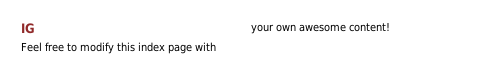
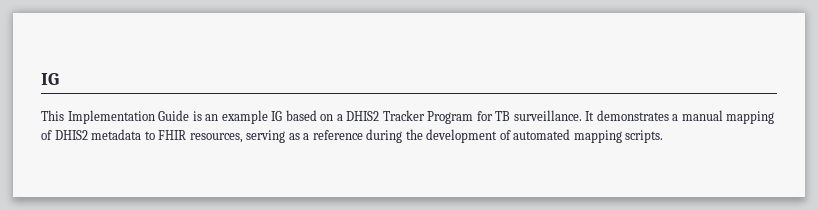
[21,42,216,54] [251,22,390,34] Feel free to modify this index page with your own awesome content! -> [41,110,775,124] [41,129,664,143] This Implementation Guide is an example IG based on a DHIS2 Tracker Program for TB surveillance. It demonstrates a manual mapping of DHIS2 metadata to FHIR resources, serving as a reference during the development of automated mapping scripts.

